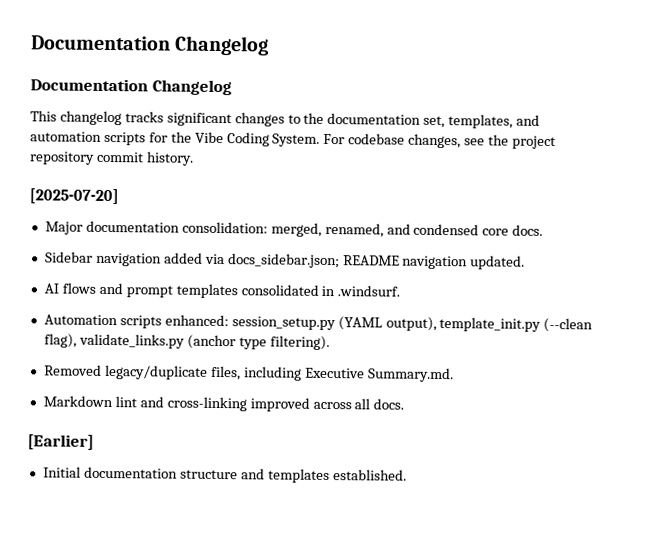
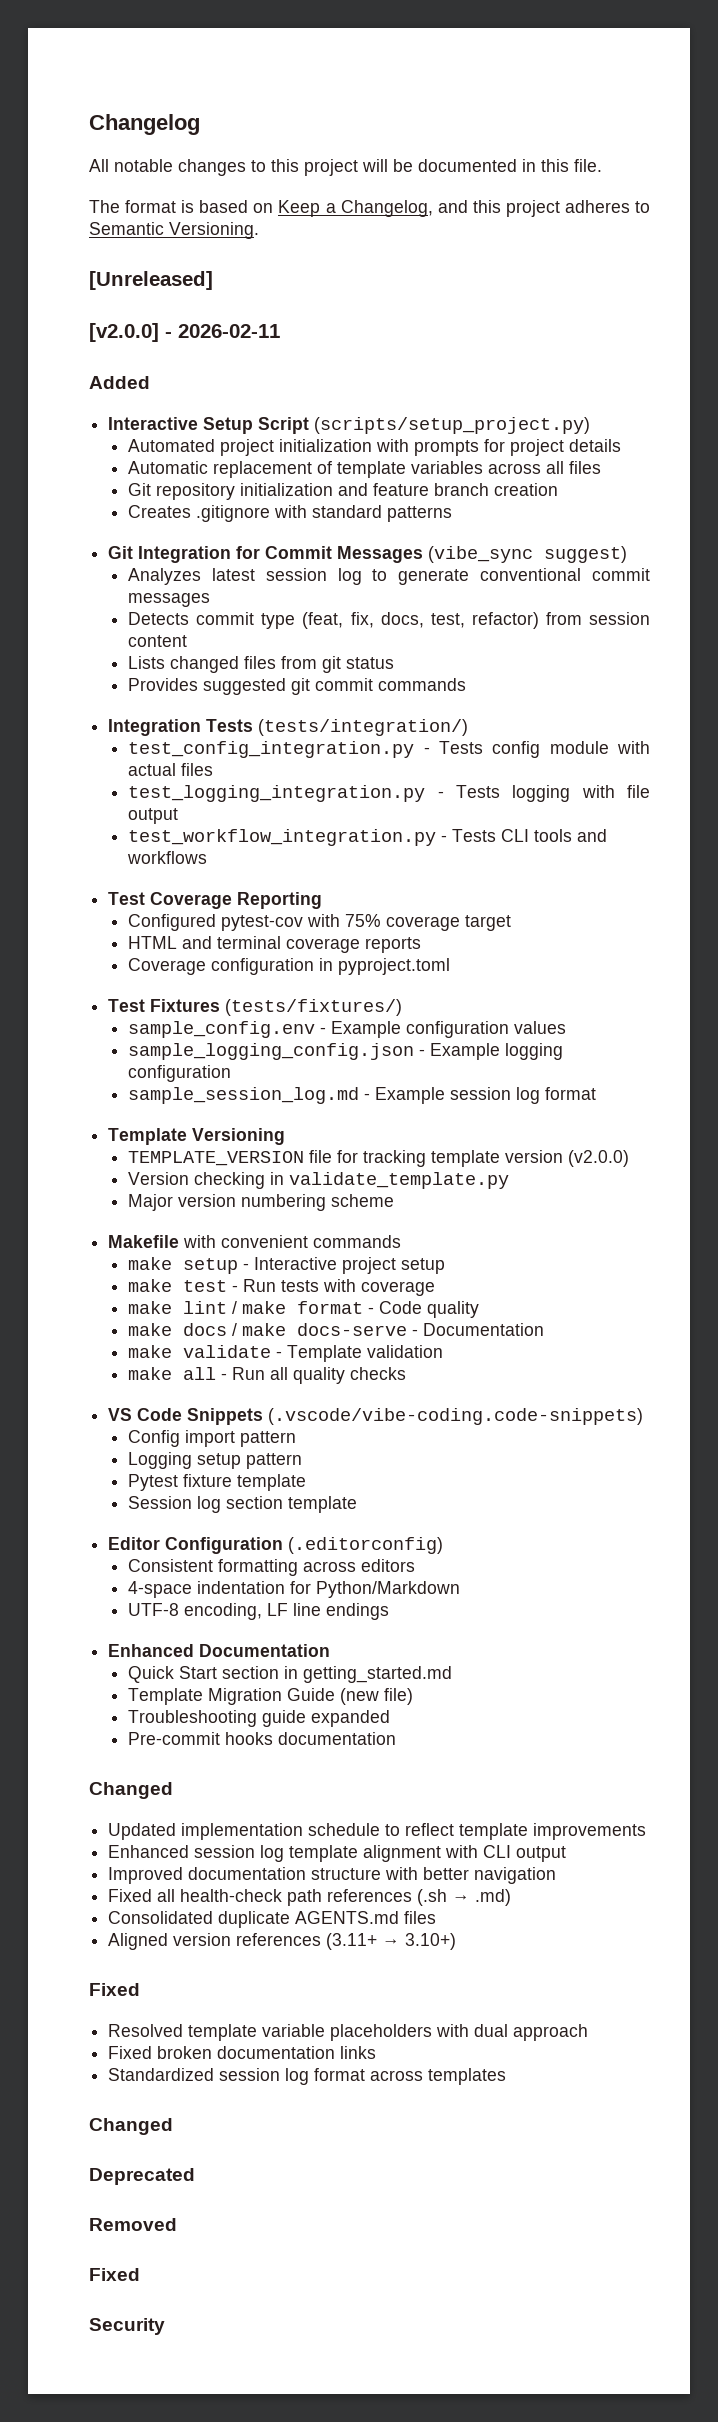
[31,35,270,56] [30,78,232,96] [30,110,541,129] [30,131,556,150] [30,151,194,166] [29,188,119,205] [44,220,544,238] [44,251,526,270] [43,282,401,299] [43,314,594,333] [43,333,330,351] [43,364,454,383] [42,395,405,412] [27,434,94,450] [42,466,407,484] Documentation Changelog // Documentation Changelog // This changelog tracks significant changes to the documentation set, templates, and automation scripts for the Vibe Coding System. For codebase changes, see the project repository commit history. // [2025-07-20] // Major documentation consolidation: merged, renamed, and condensed core docs. // Sidebar navigation added via docs_sidebar.json; README navigation updated. // AI flows and prompt templates consolidated in .windsurf. // Automation scripts enhanced: session_setup.py (YAML output), template_init.py (--clean flag), validate_links.py (anchor type filtering). // Removed legacy/duplicate files, including Executive Summary.md. // Markdown lint and cross-linking improved across all docs. // [Earlier] // Initial documentation structure and templates established. -> [89,114,200,135] [89,159,602,176] [89,200,650,217] [89,222,259,239] [89,271,213,290] [89,323,280,342] [89,376,150,389] [108,417,591,434] [128,439,622,456] [128,461,602,478] [128,483,559,500] [128,505,453,522] [108,546,628,563] [128,568,650,585] [128,593,211,607] [128,612,650,629] [128,635,188,647] [128,656,395,673] [128,678,467,695] [108,719,469,736] [128,741,650,758] [128,763,214,776] [128,785,650,802] [128,808,179,824] [128,829,608,846] [127,851,208,864] [108,892,323,909] [128,914,512,931] [128,936,422,953] [128,958,451,975] [108,999,403,1016] [128,1021,567,1038] [128,1043,564,1060] [128,1065,232,1082] [128,1087,597,1104] [108,1128,286,1145] [128,1150,630,1167] [128,1172,510,1189] [128,1194,395,1211] [108,1235,402,1248] [128,1257,446,1274] [128,1279,436,1296] [128,1301,480,1318] [128,1323,545,1336] [128,1345,444,1362] [128,1367,407,1384] [108,1408,644,1425] [128,1430,297,1447] [128,1452,303,1469] [128,1474,307,1491] [128,1496,358,1513] [108,1537,444,1554] [128,1559,416,1576] [128,1581,461,1598] [128,1603,390,1620] [108,1644,331,1657] [128,1666,453,1683] [128,1688,414,1705] [128,1710,391,1727] [128,1732,397,1745] [89,1782,173,1799] [108,1823,647,1840] [108,1845,567,1862] [108,1867,557,1884] [108,1889,512,1906] [108,1911,437,1928] [108,1933,457,1950] [89,1983,140,1996] [108,2024,589,2041] [108,2046,377,2059] [108,2068,507,2085] [89,2118,173,2135] [89,2168,195,2185] [89,2218,177,2231] [89,2268,140,2281] [89,2318,165,2335] Changelog // All notable changes to this project will be documented in this file. // The format is based on Keep a Changelog, and this project adheres to Semantic Versioning. // [Unreleased] // [v2.0.0] - 2026-02-11 // Added // Interactive Setup Script (scripts/setup_project.py) // Automated project initialization with prompts for project details // Automatic replacement of template variables across all files // Git repository initialization and feature branch creation // Creates .gitignore with standard patterns // Git Integration for Commit Messages (vibe_sync suggest) // Analyzes latest session log to generate conventional commit messages // Detects commit type (feat, fix, docs, test, refactor) from session content // Lists changed files from git status // Provides suggested git commit commands // Integration Tests (tests/integration/) // test_config_integration.py - Tests config module with actual files // test_logging_integration.py - Tests logging with file output // test_workflow_integration.py - Tests CLI tools and workflows // Test Coverage Reporting // Configured pytest-cov with 75% coverage target // HTML and terminal coverage reports // Coverage configuration in pyproject.toml // Test Fixtures (tests/fixtures/) // sample_config.env - Example configuration values // sample_logging_config.json - Example logging configuration // sample_session_log.md - Example session log format // Template Versioning // TEMPLATE_VERSION file for tracking template version (v2.0.0) // Version checking in validate_template.py // Major version numbering scheme // Makefile with convenient commands // make setup - Interactive project setup // make test - Run tests with coverage // make lint / make format - Code quality // make docs / make docs-serve - Documentation // make validate - Template validation // make all - Run all quality checks // VS Code Snippets (.vscode/vibe-coding.code-snippets) // Config import pattern // Logging setup pattern // Pytest fixture template // Session log section template // Editor Configuration (.editorconfig) // Consistent formatting across editors // 4-space indentation for Python/Markdown // UTF-8 encoding, LF line endings // Enhanced Documentation // Quick Start section in getting_started.md // Template Migration Guide (new file) // Troubleshooting guide expanded // Pre-commit hooks documentation // Changed // Updated implementation schedule to reflect template improvements // Enhanced session log template alignment with CLI output // Improved documentation structure with better navigation // Fixed all health-check path references (.sh → .md) // Consolidated duplicate AGENTS.md files // Aligned version references (3.11+ → 3.10+) // Fixed // Resolved template variable placeholders with dual approach // Fixed broken documentation links // Standardized session log format across templates // Changed // Deprecated // Removed // Fixed // Security

